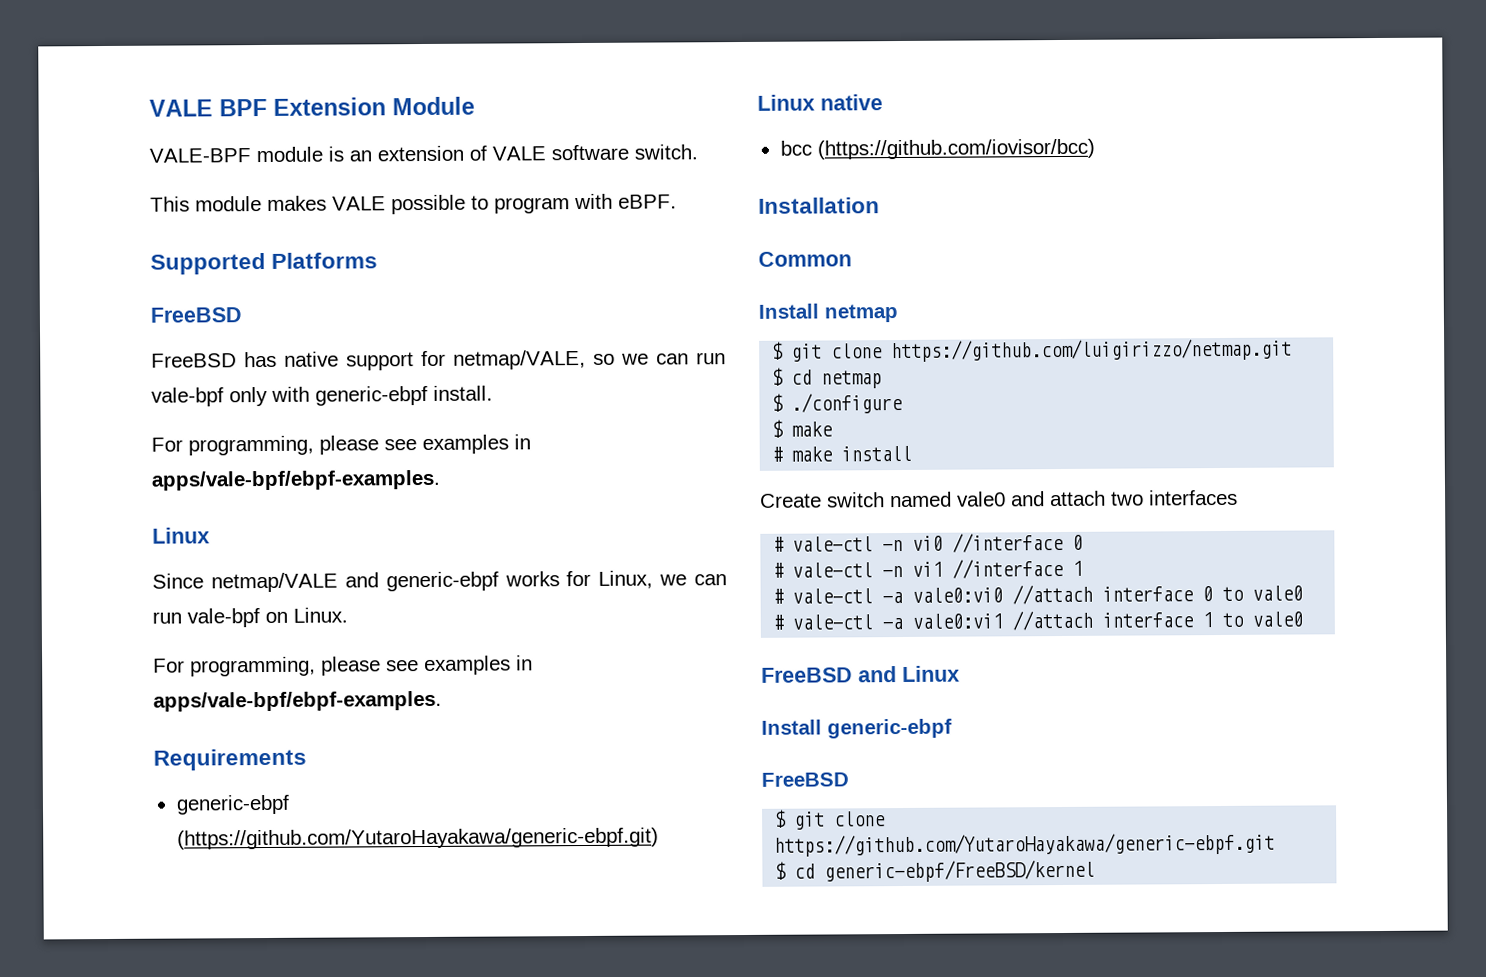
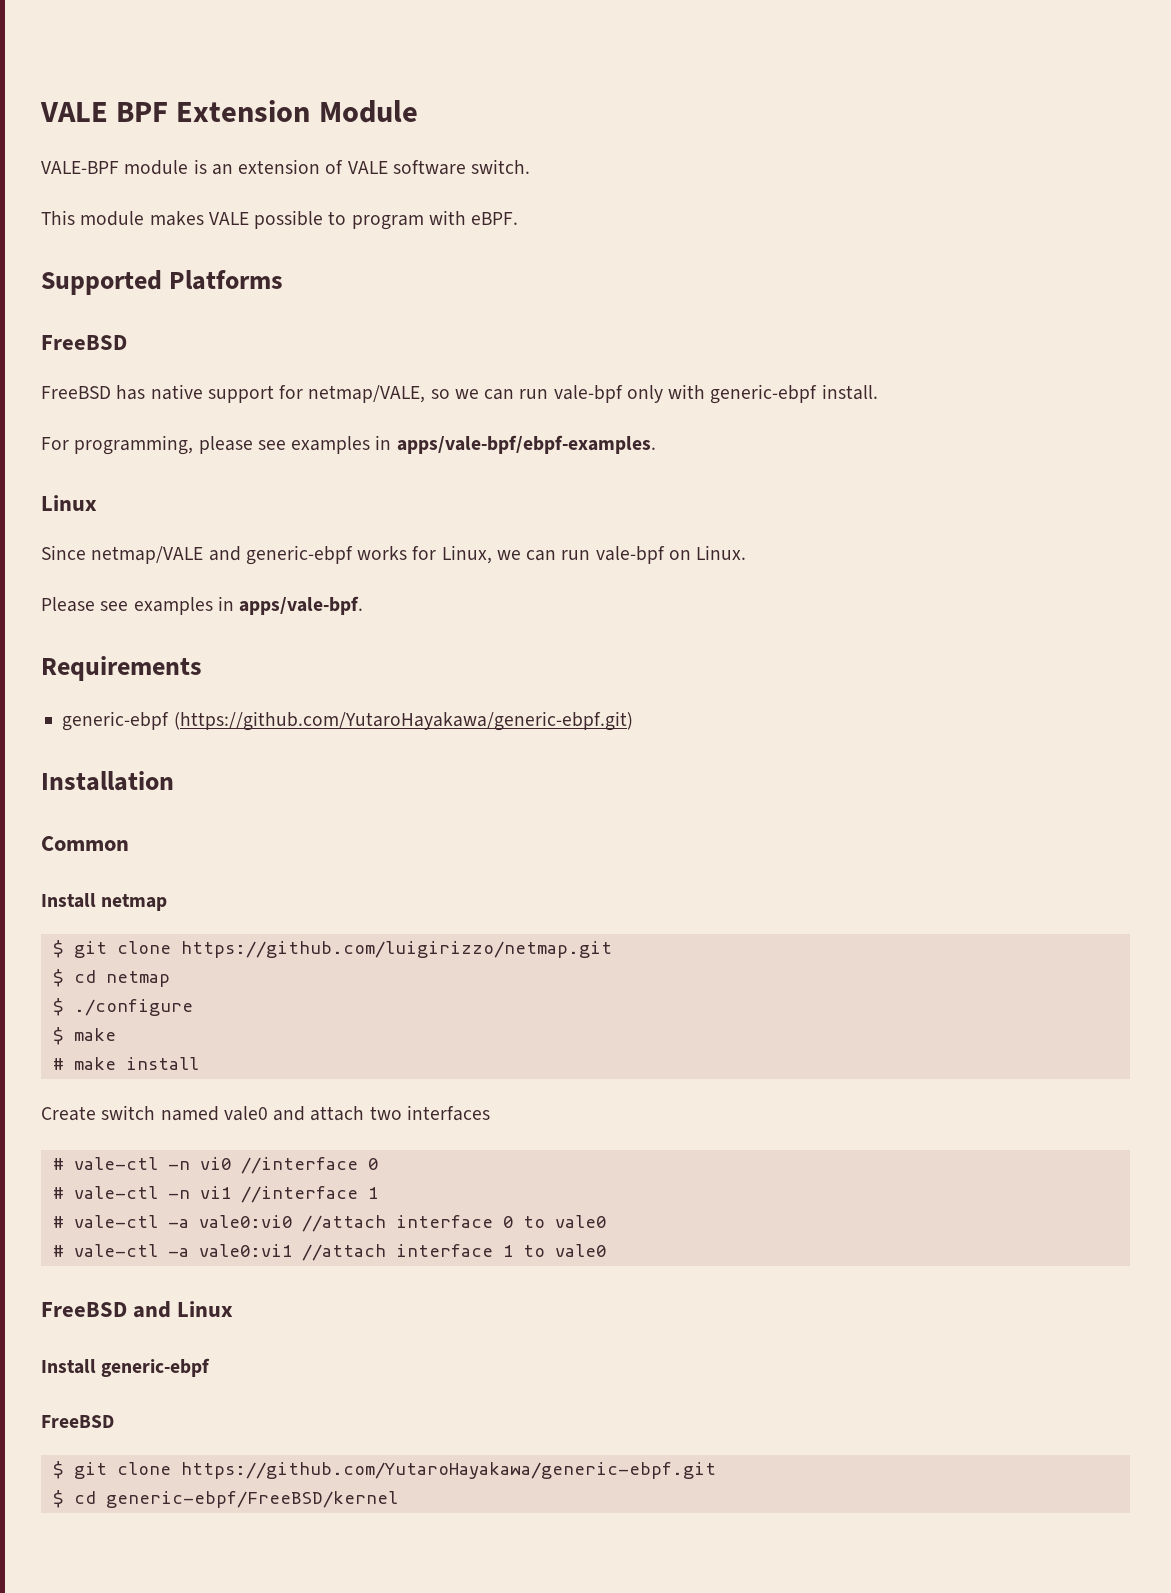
[153,655,533,677] [153,690,442,712] For programming, please see examples in apps/vale-bpf/ebpf-examples. -> [41,596,364,615] Please see examples in apps/vale-bpf.
[757,94,883,111] [779,138,1095,160] // Linux native // bcc (https://github.com/iovisor/bcc) -> (633, 721) none

